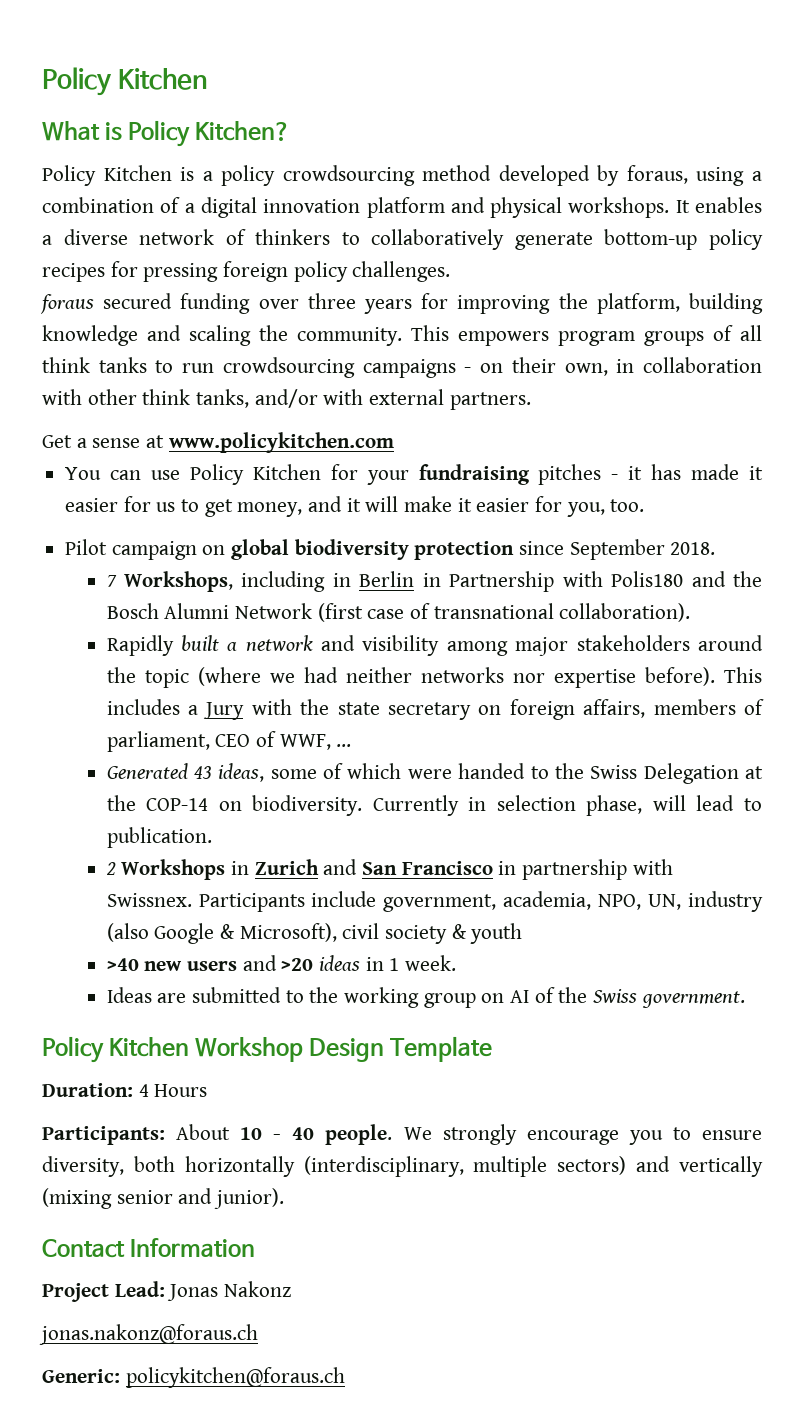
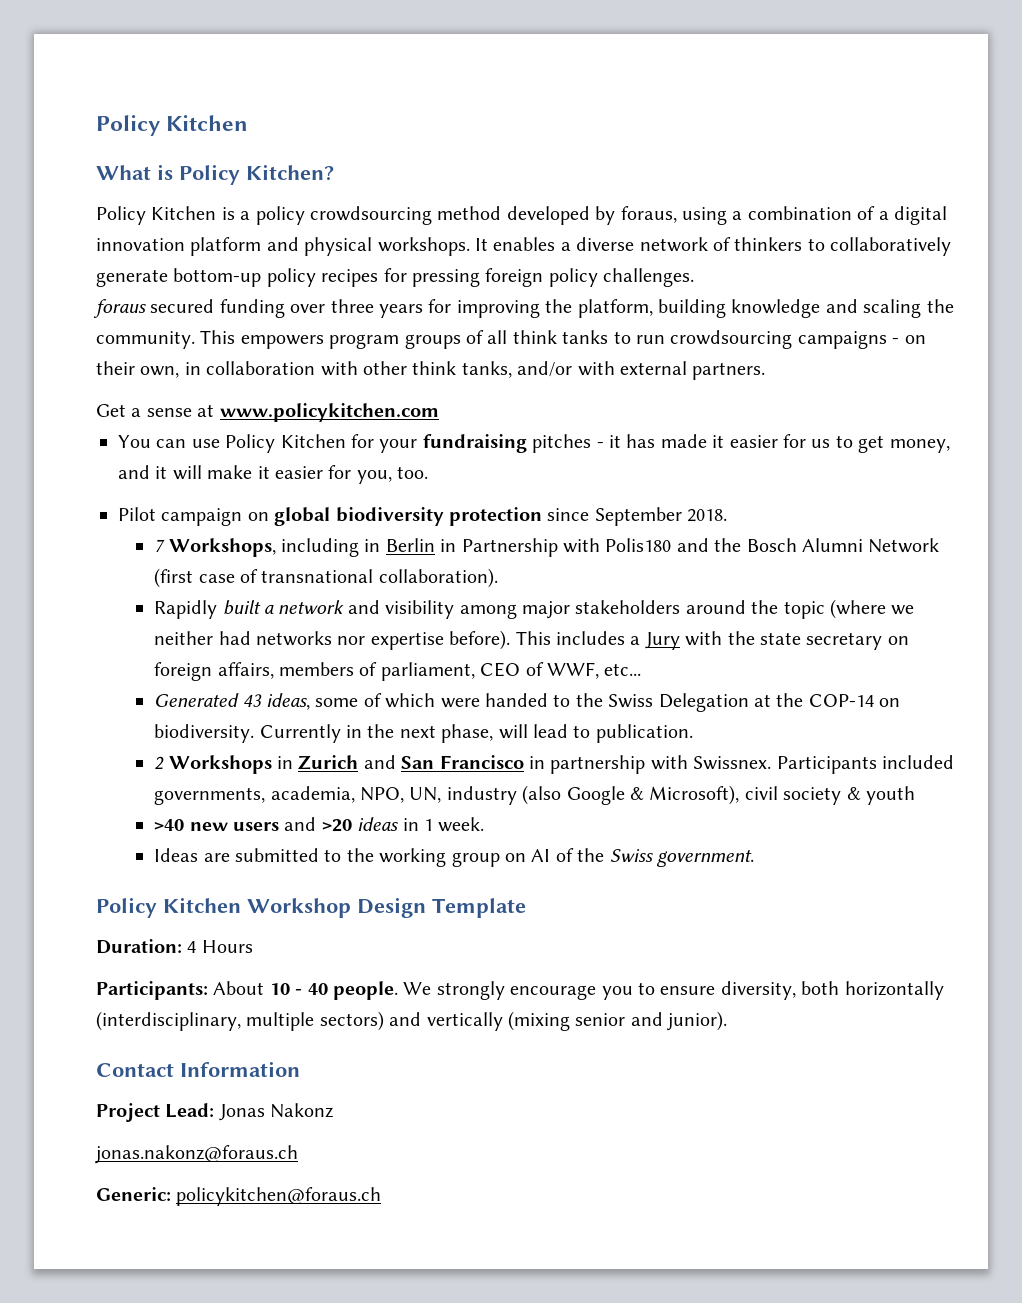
[303,667,412,683] had neither -> [154,631,251,645] neither had
[336,744,352,747] ... -> [604,663,642,676] etc...
[496,795,576,811] selection -> [367,724,436,738] the next
[311,891,497,912] include government, -> [882,755,955,769] [154,787,266,805] included governments,

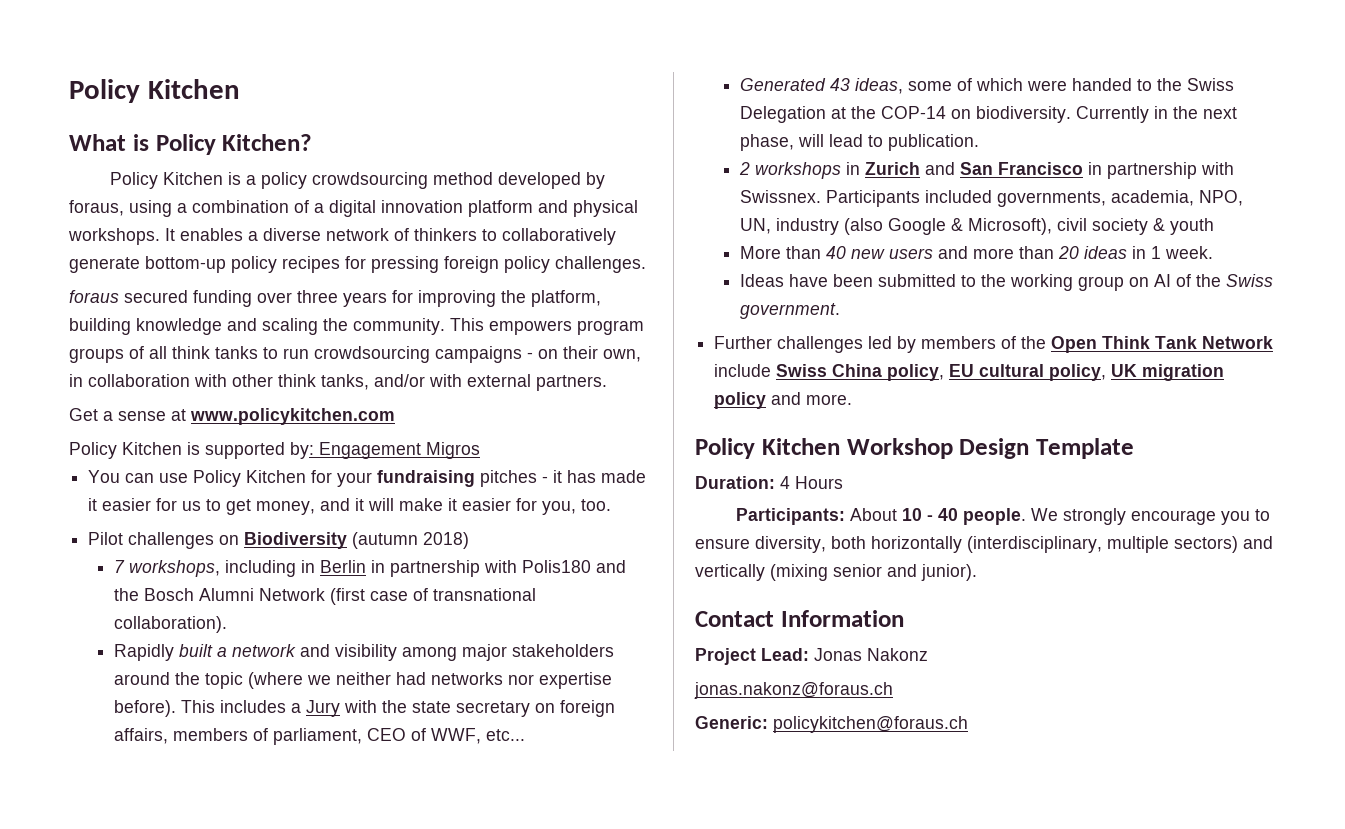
(439, 412) none -> [69,442,480,459] // Policy Kitchen is supported by: Engagement Migros
[161,507,728,526] campaign on global biodiversity protection since September 2018. -> [128,532,470,549] challenges on Biodiversity (autumn 2018)
[168,538,276,557] Workshops, -> [129,560,221,577] workshops,
[461,538,558,557] Partnership -> [390,560,481,577] partnership
[168,755,272,774] Workshops -> [755,162,842,179] workshops
[154,817,352,832] >40 new users and >20 -> [740,246,1080,259] More than 40 new users and more than 20
[203,853,230,862] are -> [789,274,874,287] have been
(755, 858) none -> [714,336,1274,353] [714,364,1225,381] [714,392,853,409] // Further challenges led by members of the Open Think Tank Network include Swiss China policy, EU cultural policy, UK migration policy and more.

